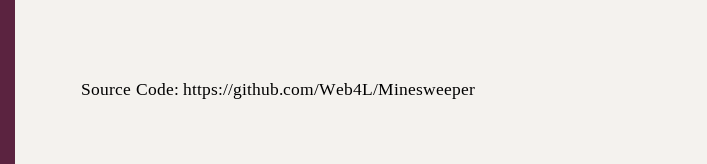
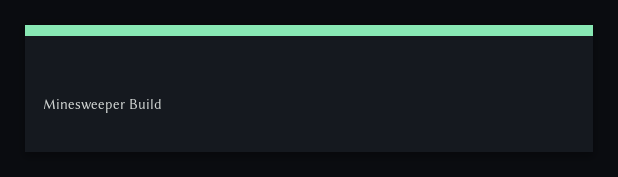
[81,83,476,99] Source Code: https://github.com/Web4L/Minesweeper -> [43,99,162,113] Minesweeper Build

